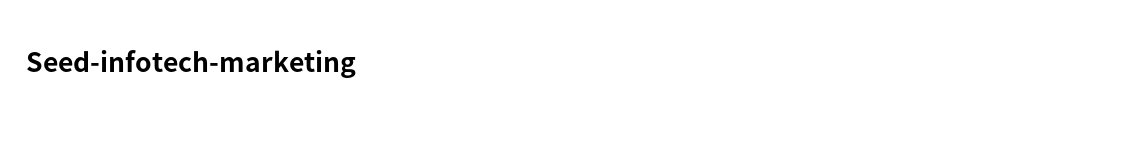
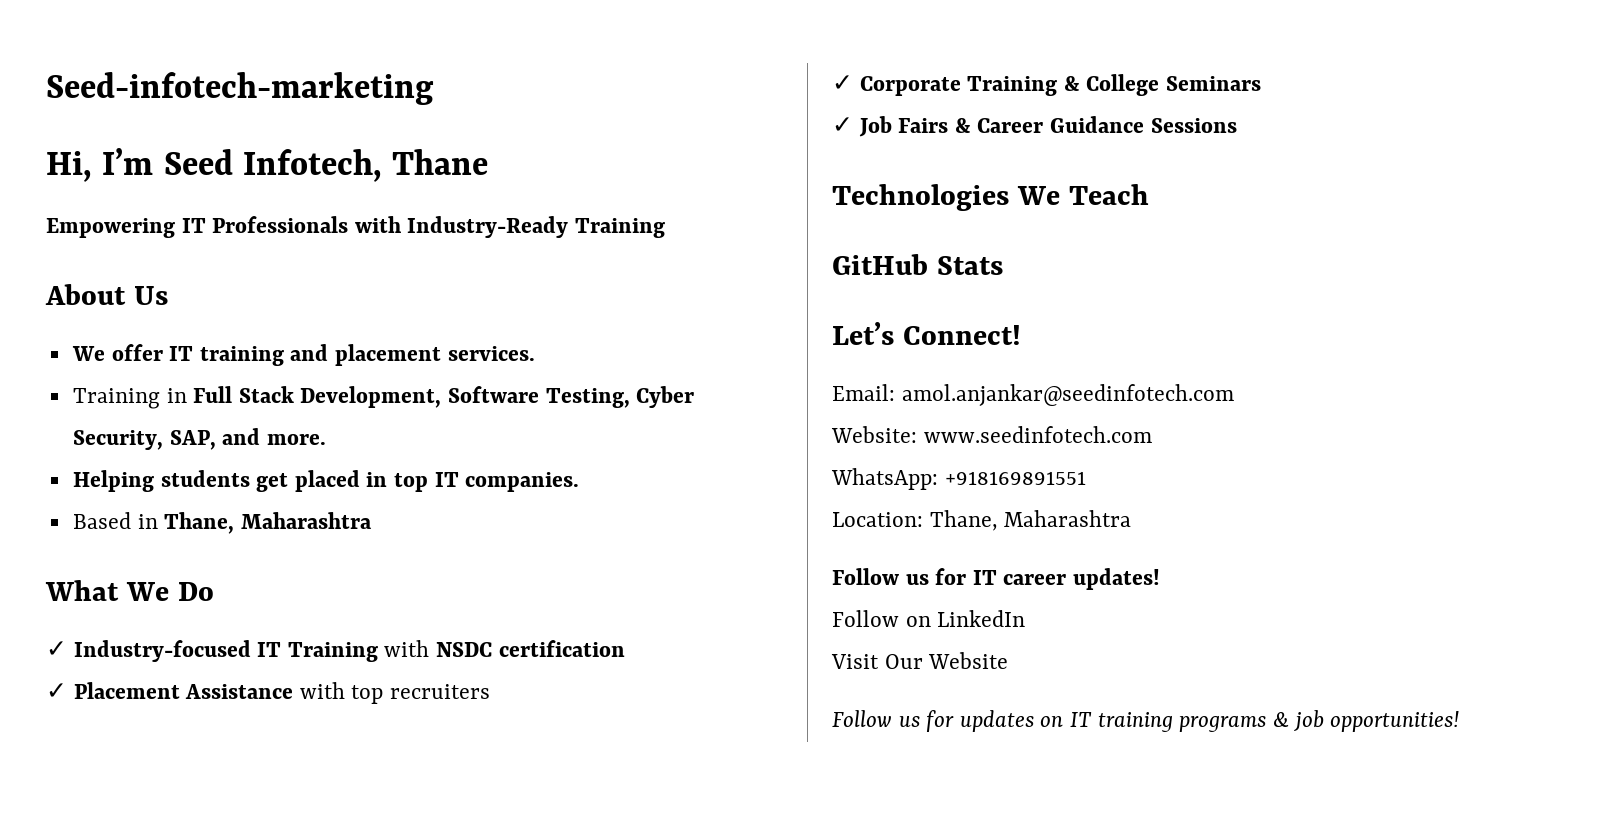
(356, 64) none -> [46,148,489,182] [46,216,666,238] [45,284,168,305] [71,344,535,366] [72,386,695,409] [72,428,326,450] [72,470,580,492] [72,512,372,534] [45,580,214,601] [46,640,625,662] [46,682,491,704] [832,74,1262,96] [832,116,1237,137] [832,184,1149,211] [832,254,1003,275] [832,322,1021,345] [832,384,1234,406] [831,426,1152,443] [831,468,1086,490] [832,510,1132,531] [832,568,1161,590] [832,610,1026,627] [831,652,1009,669] [832,710,1460,732] // Hi, I’m Seed Infotech, Thane // Empowering IT Professionals with Industry-Ready Training // About Us // We offer IT training and placement services. // Training in Full Stack Development, Software Testing, Cyber Security, SAP, and more. // Helping students get placed in top IT companies. // Based in Thane, Maharashtra // What We Do // ✓ Industry-focused IT Training with NSDC certification // ✓ Placement Assistance with top recruiters // ✓ Corporate Training & College Seminars // ✓ Job Fairs & Career Guidance Sessions // Technologies We Teach // GitHub Stats // Let’s Connect! // Email: amol.anjankar@seedinfotech.com // Website: www.seedinfotech.com // WhatsApp: +918169891551 // Location: Thane, Maharashtra // Follow us for IT career updates! // Follow on LinkedIn // Visit Our Website // Follow us for updates on IT training programs & job opportunities!

